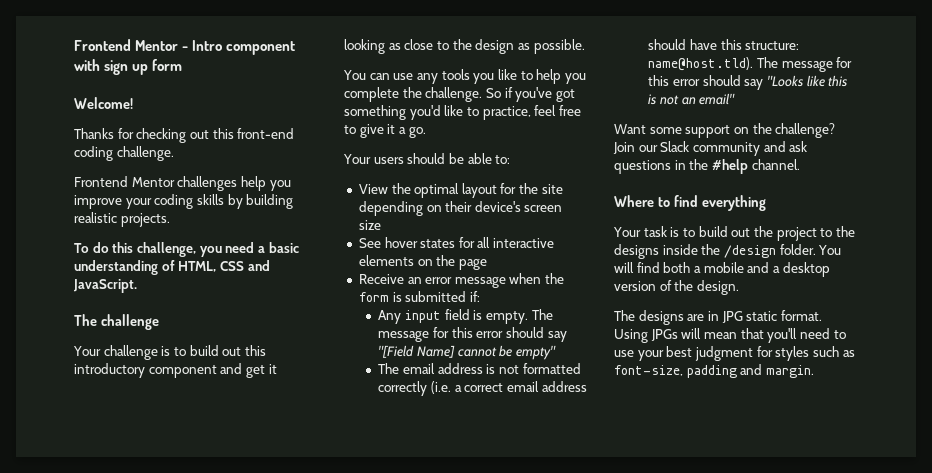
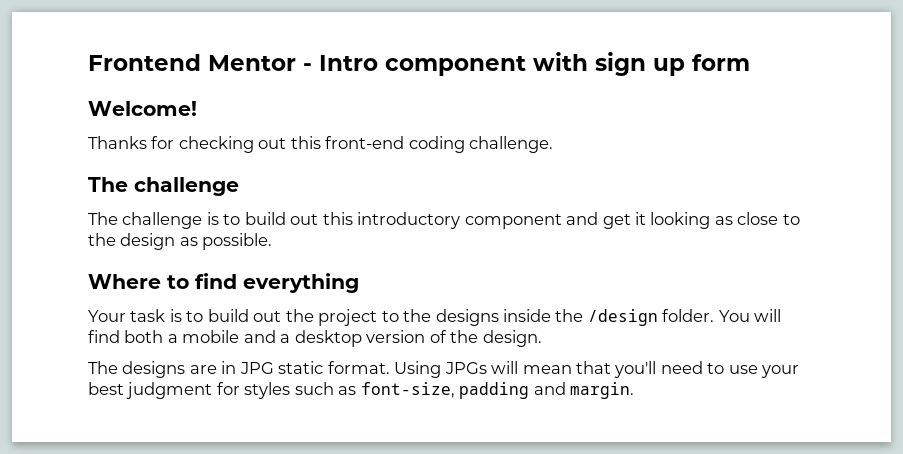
[74,176,291,191] [74,194,294,209] [74,212,170,227] [74,242,299,257] [74,260,270,275] [73,279,137,293] // Frontend Mentor challenges help you improve your coding skills by building realistic projects. // To do this challenge, you need a basic understanding of HTML, CSS and JavaScript. -> (554, 144) none
[73,346,101,356] Your -> [88,212,118,225] The
[343,69,586,84] [344,87,575,102] [344,105,581,120] [344,124,426,138] [343,153,511,164] [358,183,563,198] [358,201,563,216] [358,220,381,230] [358,237,555,248] [358,255,487,270] [358,273,565,288] [358,291,480,302] [378,309,553,324] [378,327,567,342] [378,345,556,360] [378,363,581,374] [378,381,587,396] [648,39,800,50] [648,57,853,72] [648,75,848,90] [648,93,736,105] [614,123,836,138] [613,141,808,156] [614,159,800,174] // You can use any tools you like to help you complete the challenge. So if you've got something you'd like to practice, feel free to give it a go. // Your users should be able to: // View the optimal layout for the site depending on their device's screen size // See hover states for all interactive elements on the page // Receive an error message when the form is submitted if: // Any input field is empty. The message for this error should say "[Field Name] cannot be empty" // The email address is not formatted correctly (i.e. a correct email address should have this structure: name@host.tld). The message for this error should say "Looks like this is not an email" // Want some support on the challenge? Join our Slack community and ask questions in the #help channel. -> (273, 241) none

